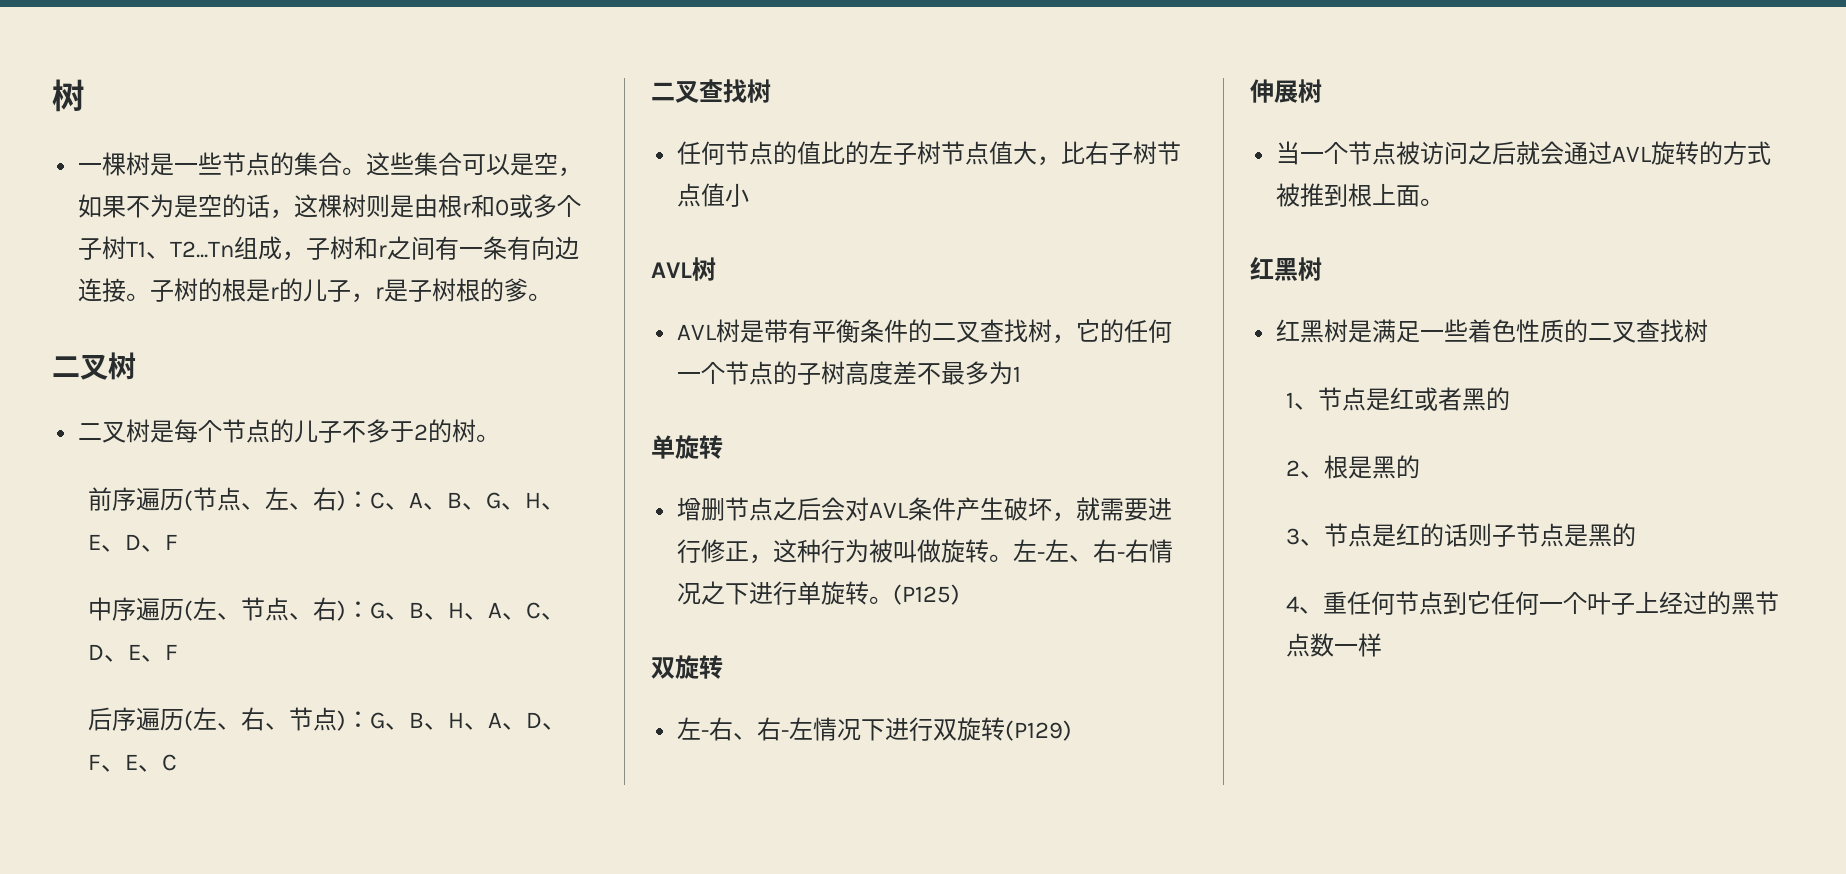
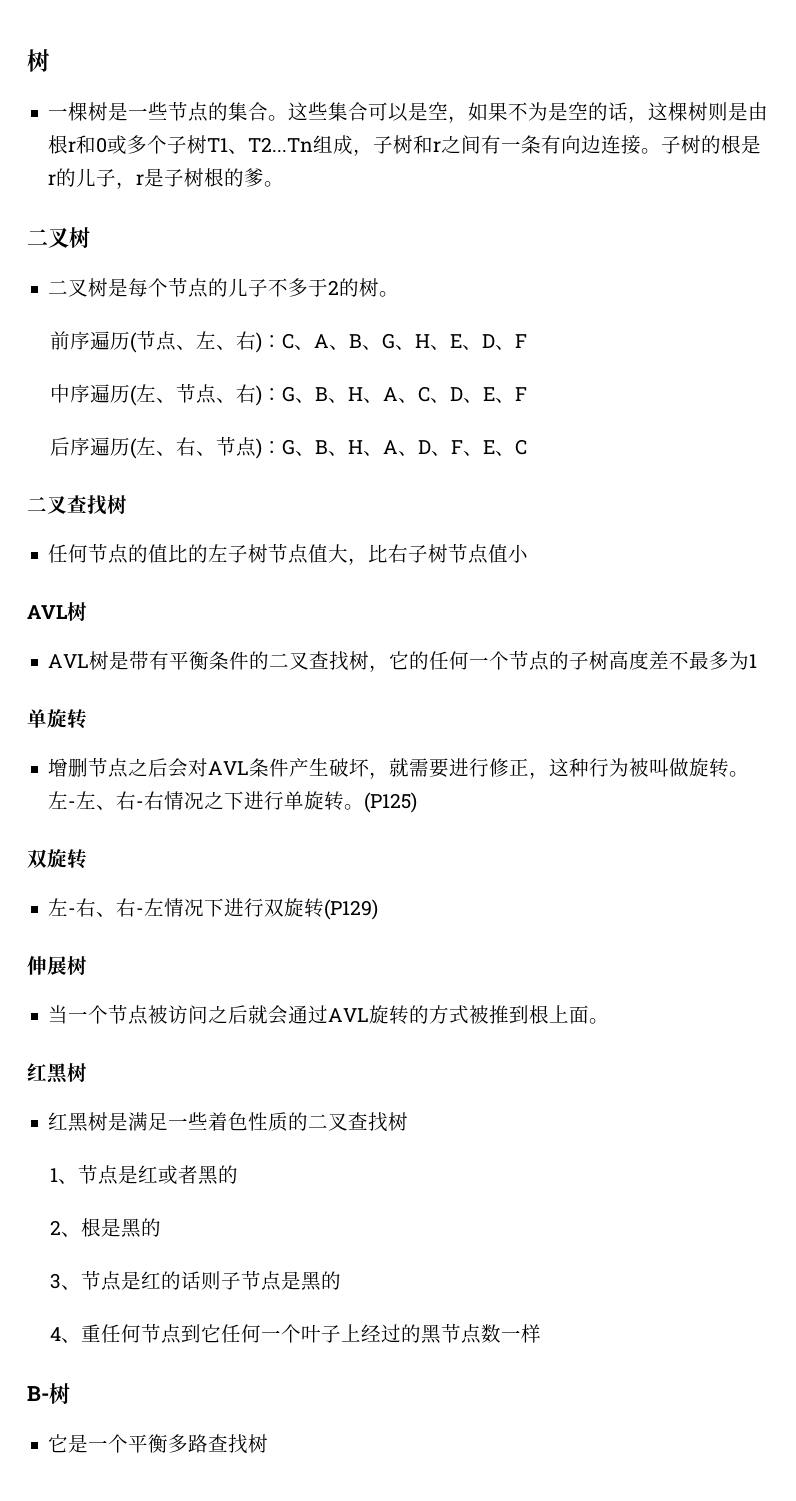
(1382, 645) none -> [27,1383,70,1404] [48,1434,269,1454] // B-树 // 它是一个平衡多路查找树

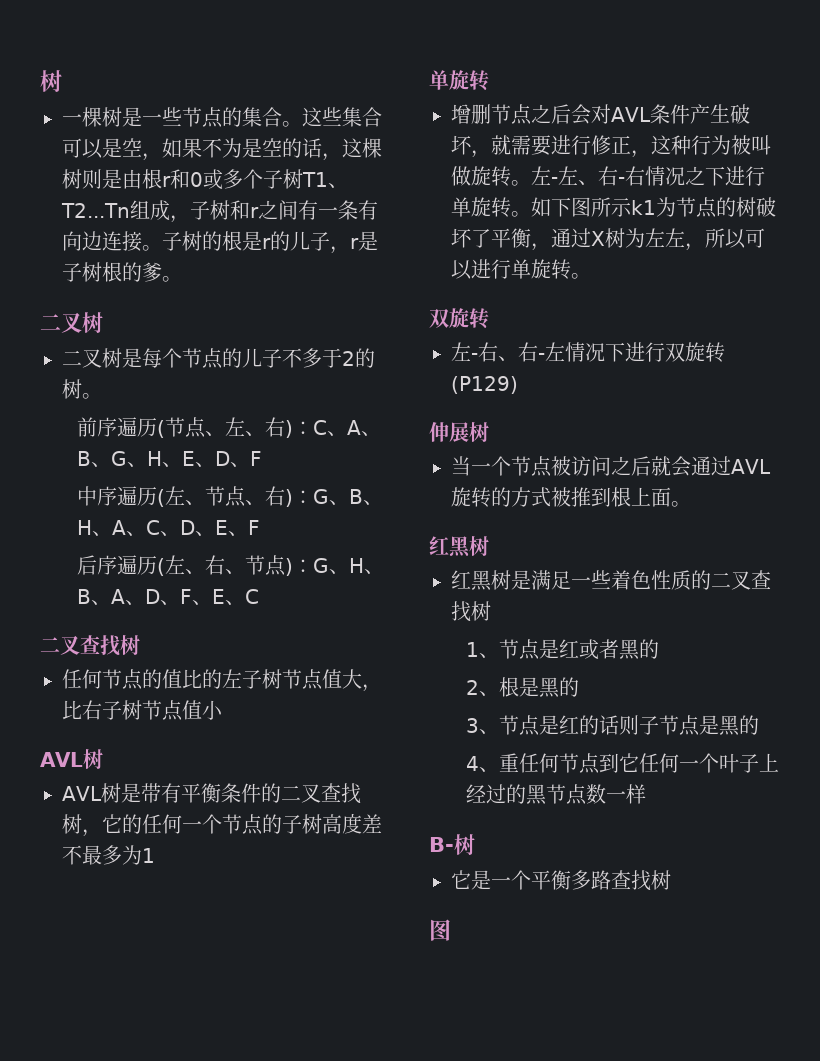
[314,440,363,456] B、H -> [348,558,384,574] [76,589,91,604] H、B
[364,792,418,813] (P125) -> [531,197,776,218] [451,228,765,251] [451,259,591,280] 如下图所示k1为节点的树破坏了平衡，通过X树为左左，所以可以进行单旋转。
(269, 1443) none -> [429,919,451,941] // 图

